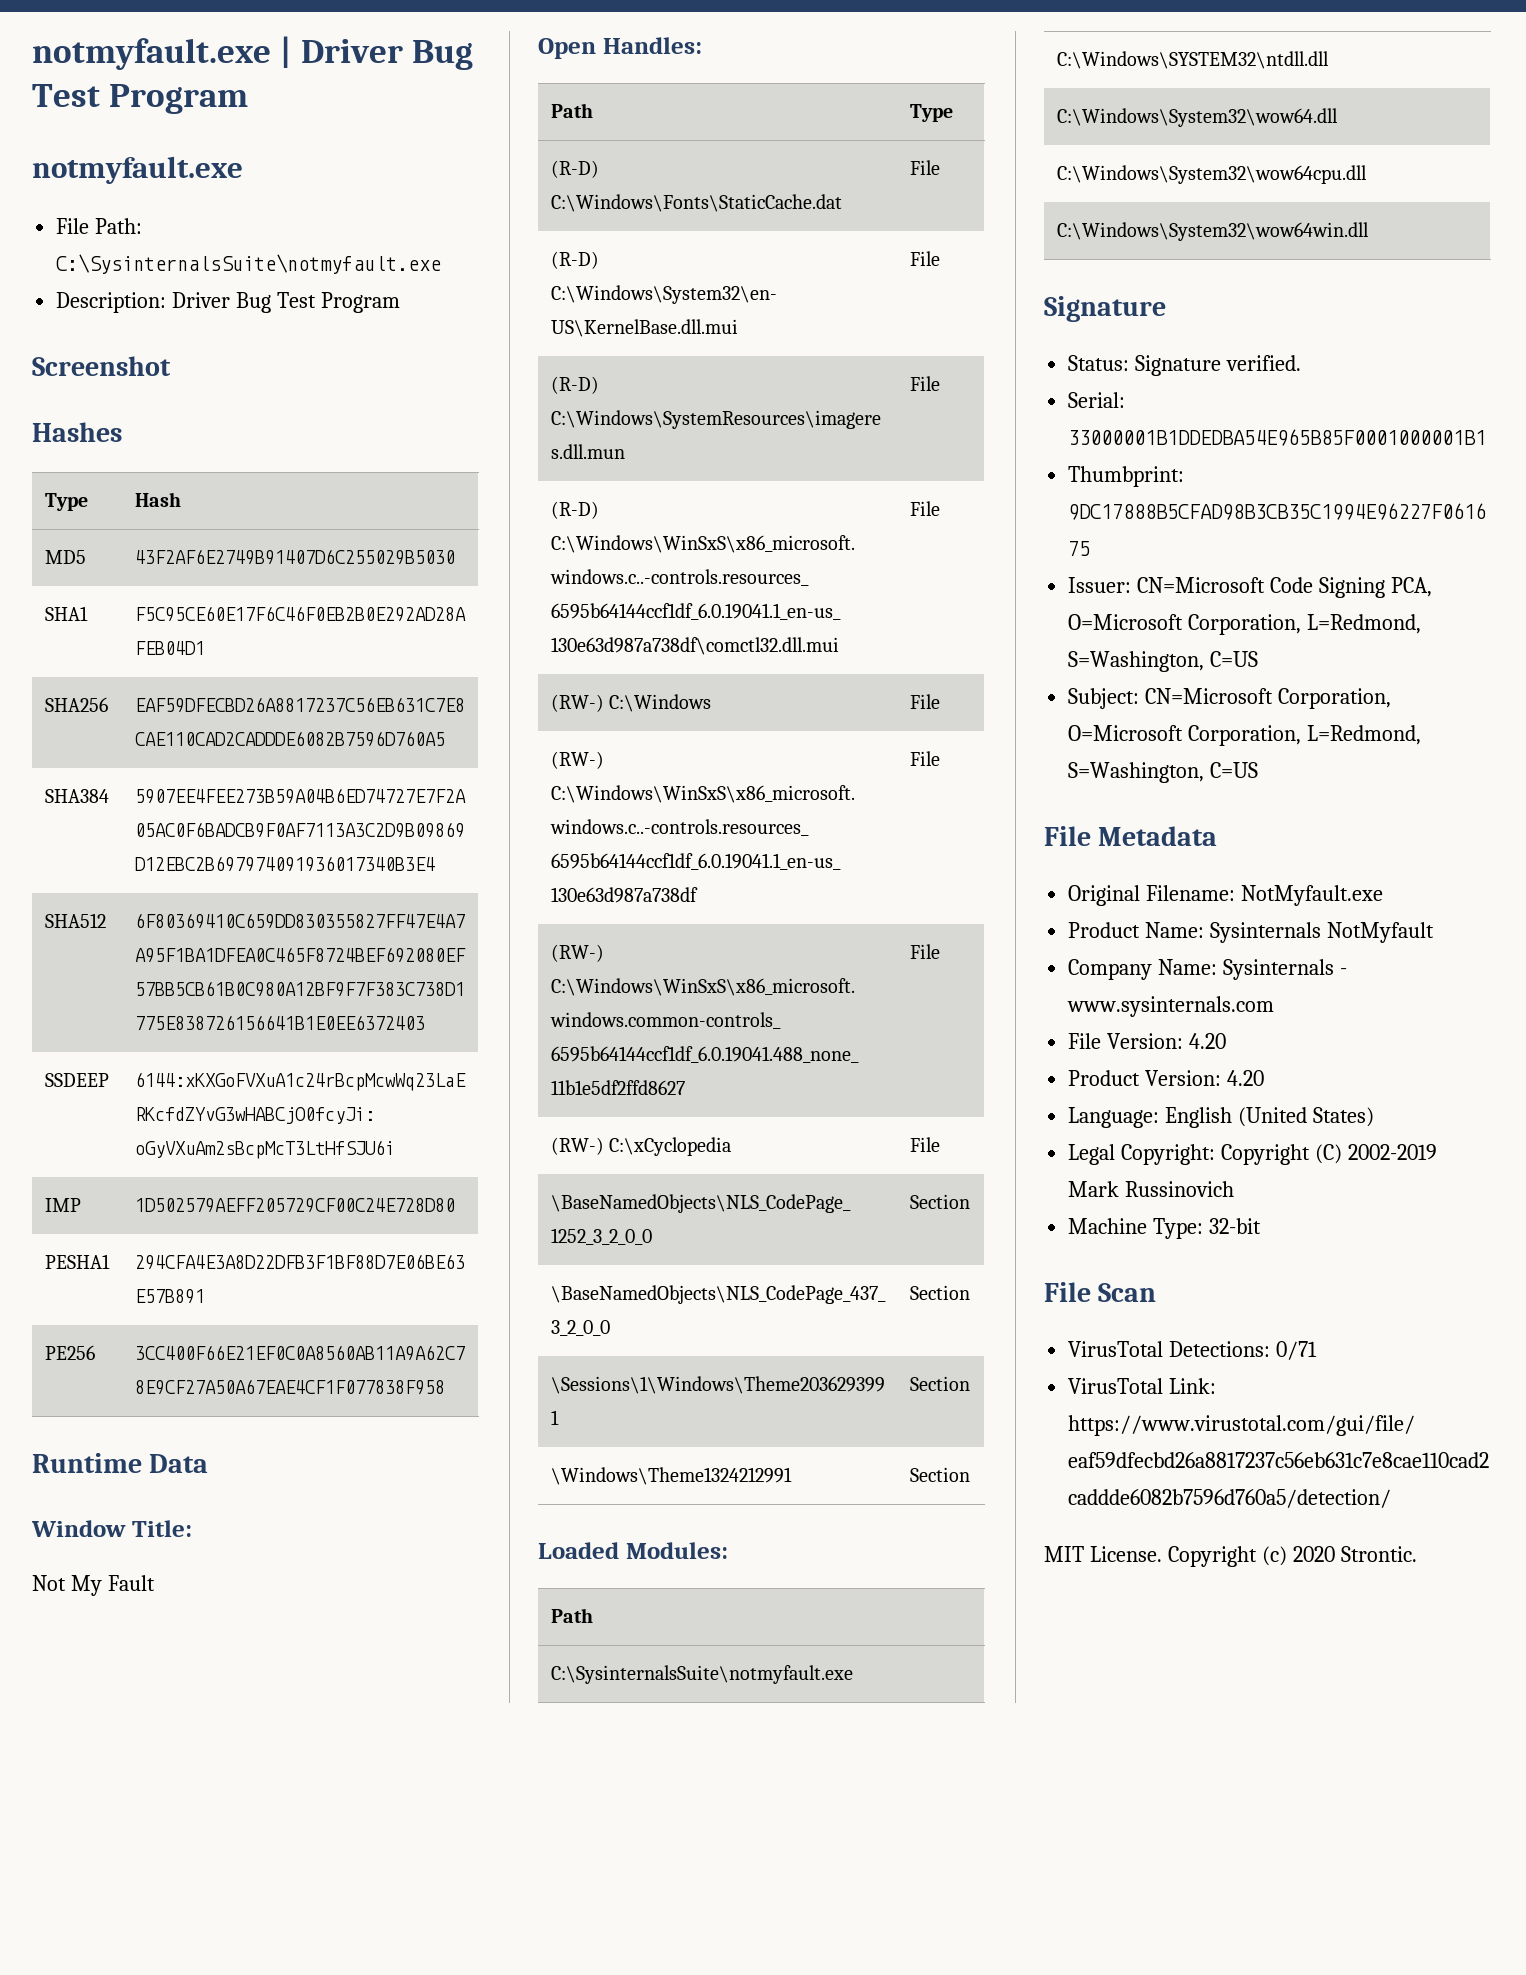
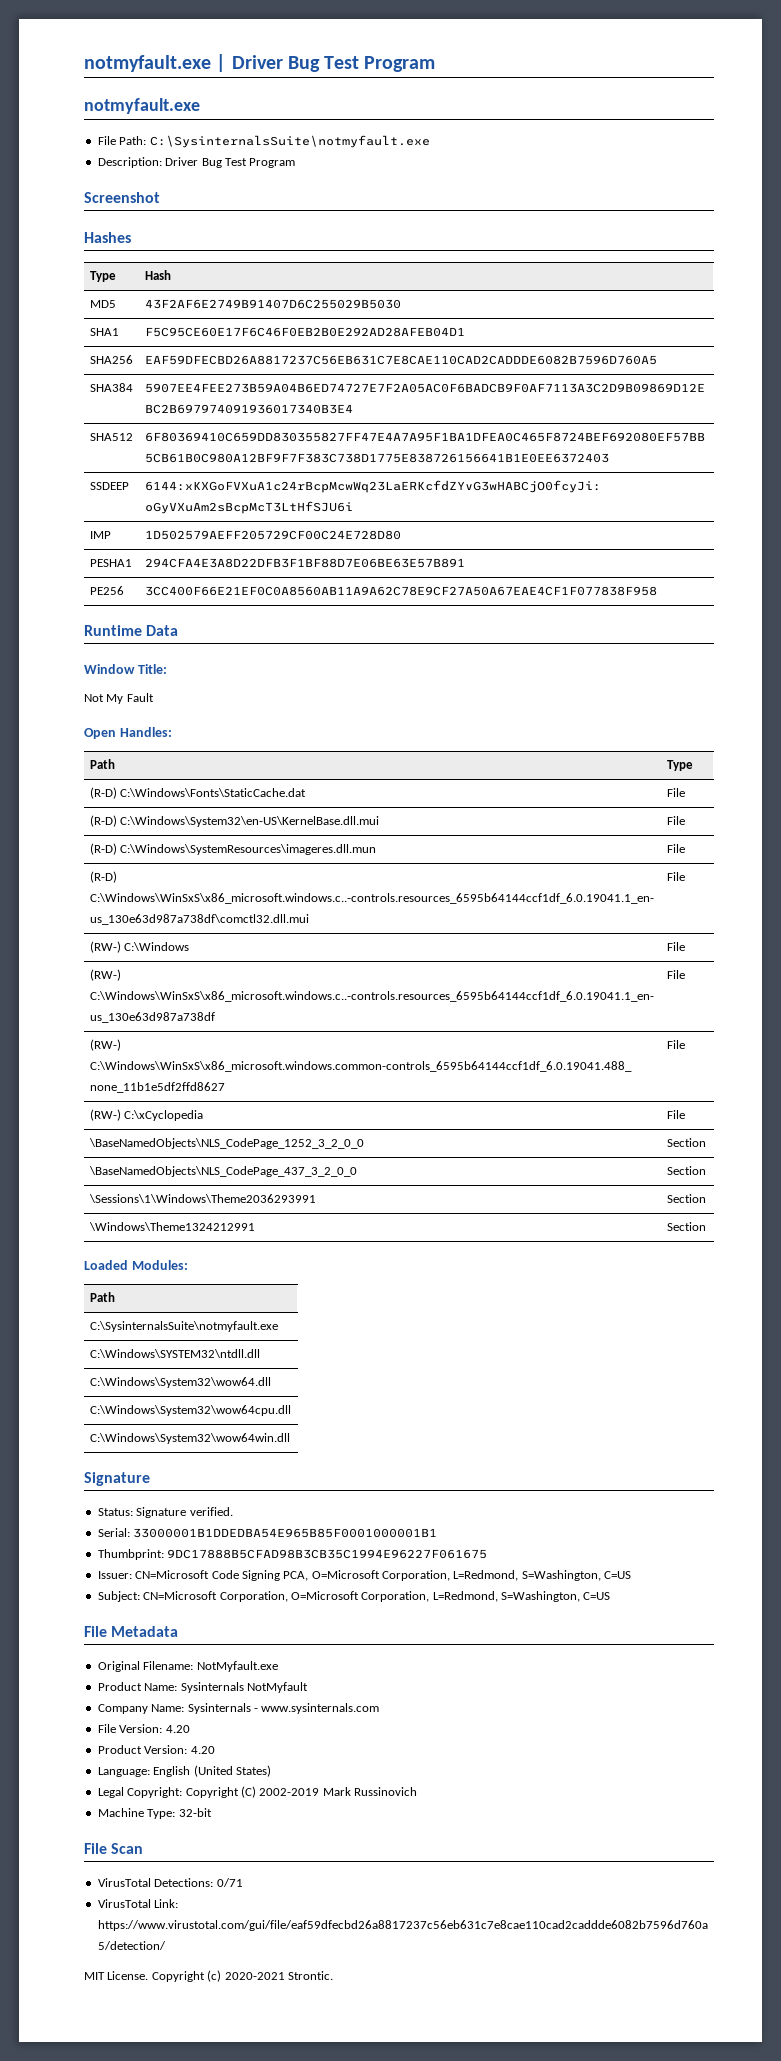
[1292,1546,1335,1562] 2020 -> [224,1972,285,1980] 2020-2021

